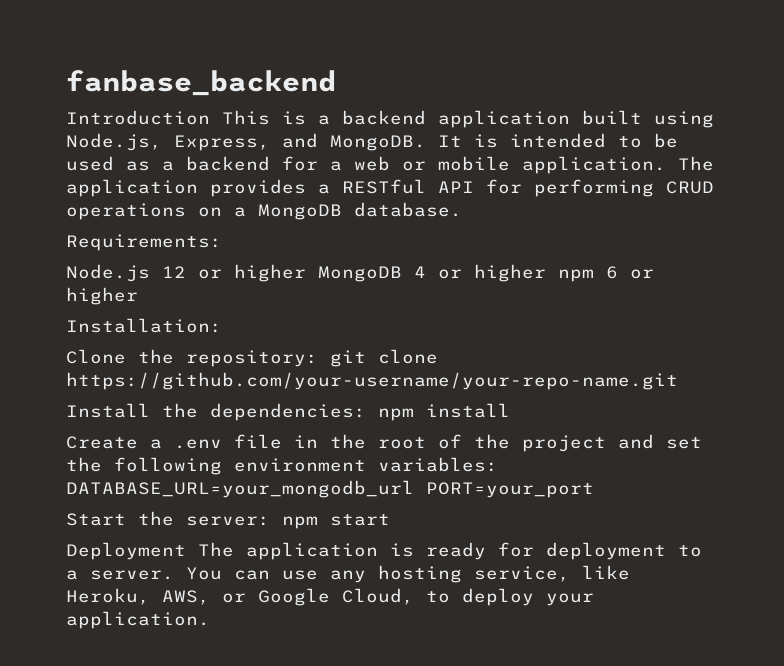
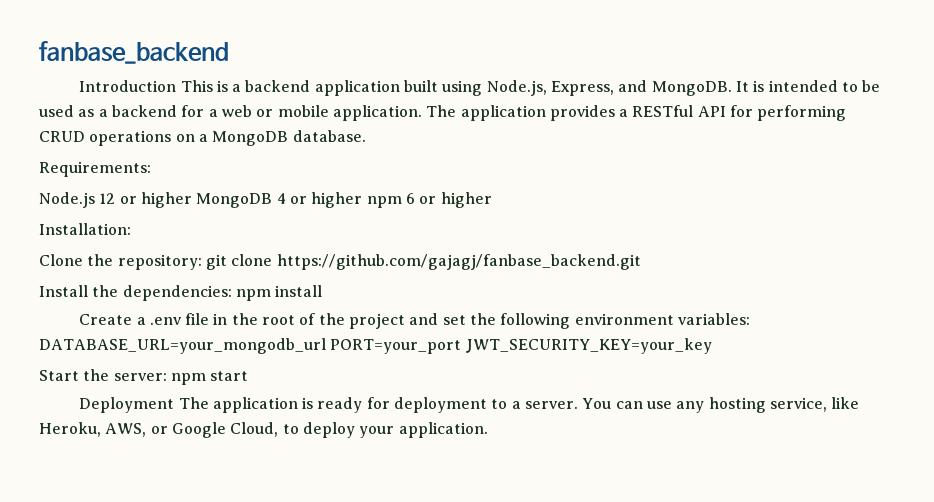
[66,372,678,390] https://github.com/your-username/your-repo-name.git -> [276,254,641,270] https://github.com/gajagj/fanbase_backend.git
(594, 490) none -> [465,338,712,354] JWT_SECURITY_KEY=your_key

